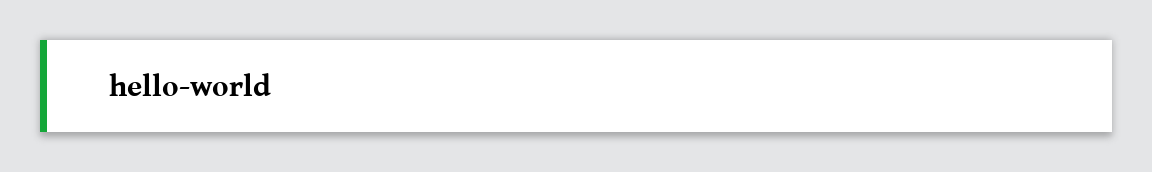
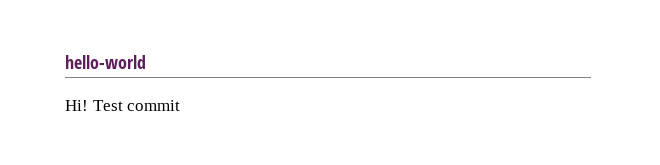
(271, 84) none -> [65,100,181,111] // Hi! Test commit

